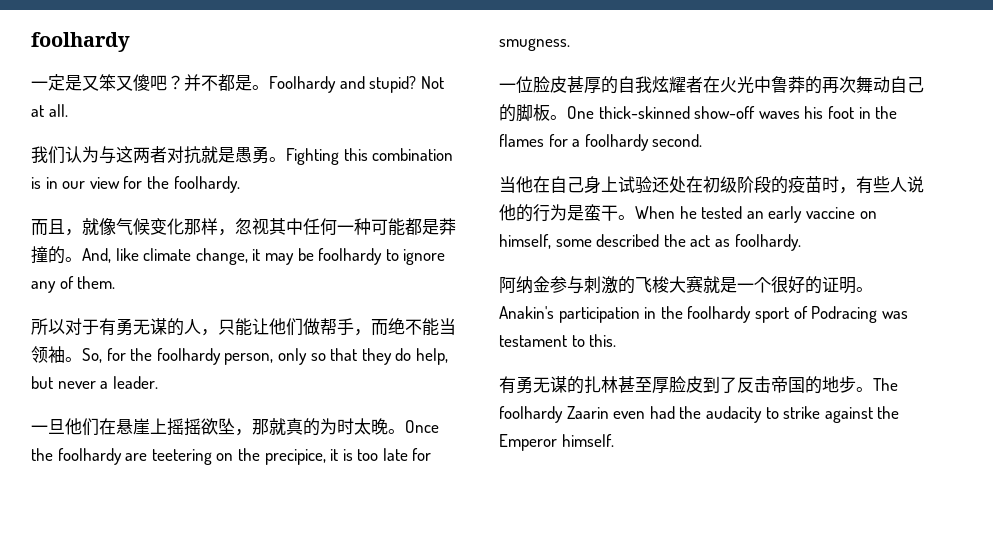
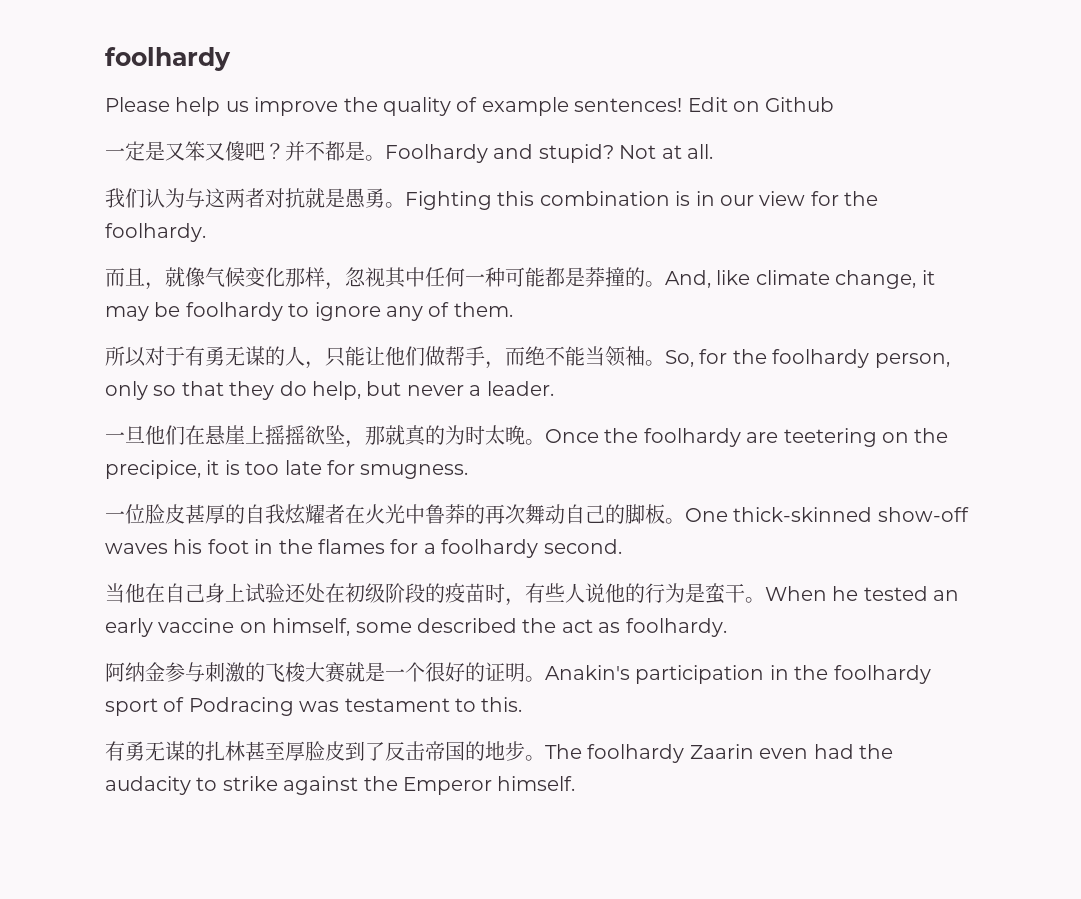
[31,32,130,52] foolhardy -> [105,47,231,71] [105,97,835,116] foolhardy // Please help us improve the quality of example sentences! Edit on Github

